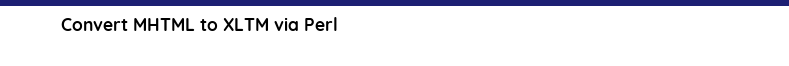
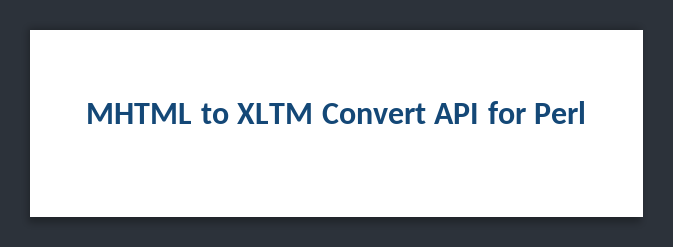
[61,18,128,31] Convert -> (86, 113) none
[274,17,299,31] via -> [321,101,526,124] Convert API for

